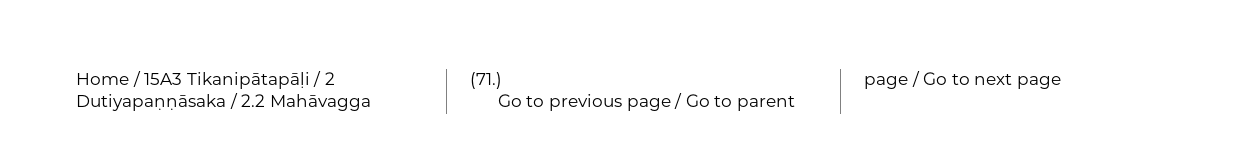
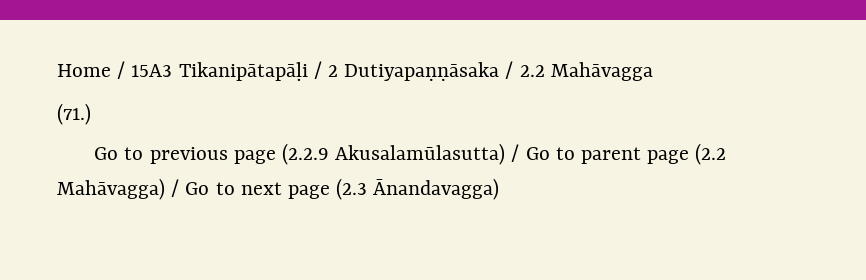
(671, 104) none -> [281,143,506,165] (2.2.9 Akusalamūlasutta)
(908, 82) none -> [695,143,727,165] [57,178,165,200] (2.2 Mahāvagga)
(1061, 82) none -> [336,178,500,200] (2.3 Ānandavagga)

